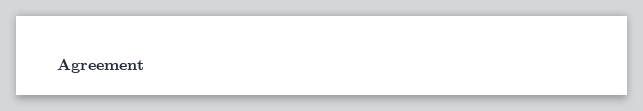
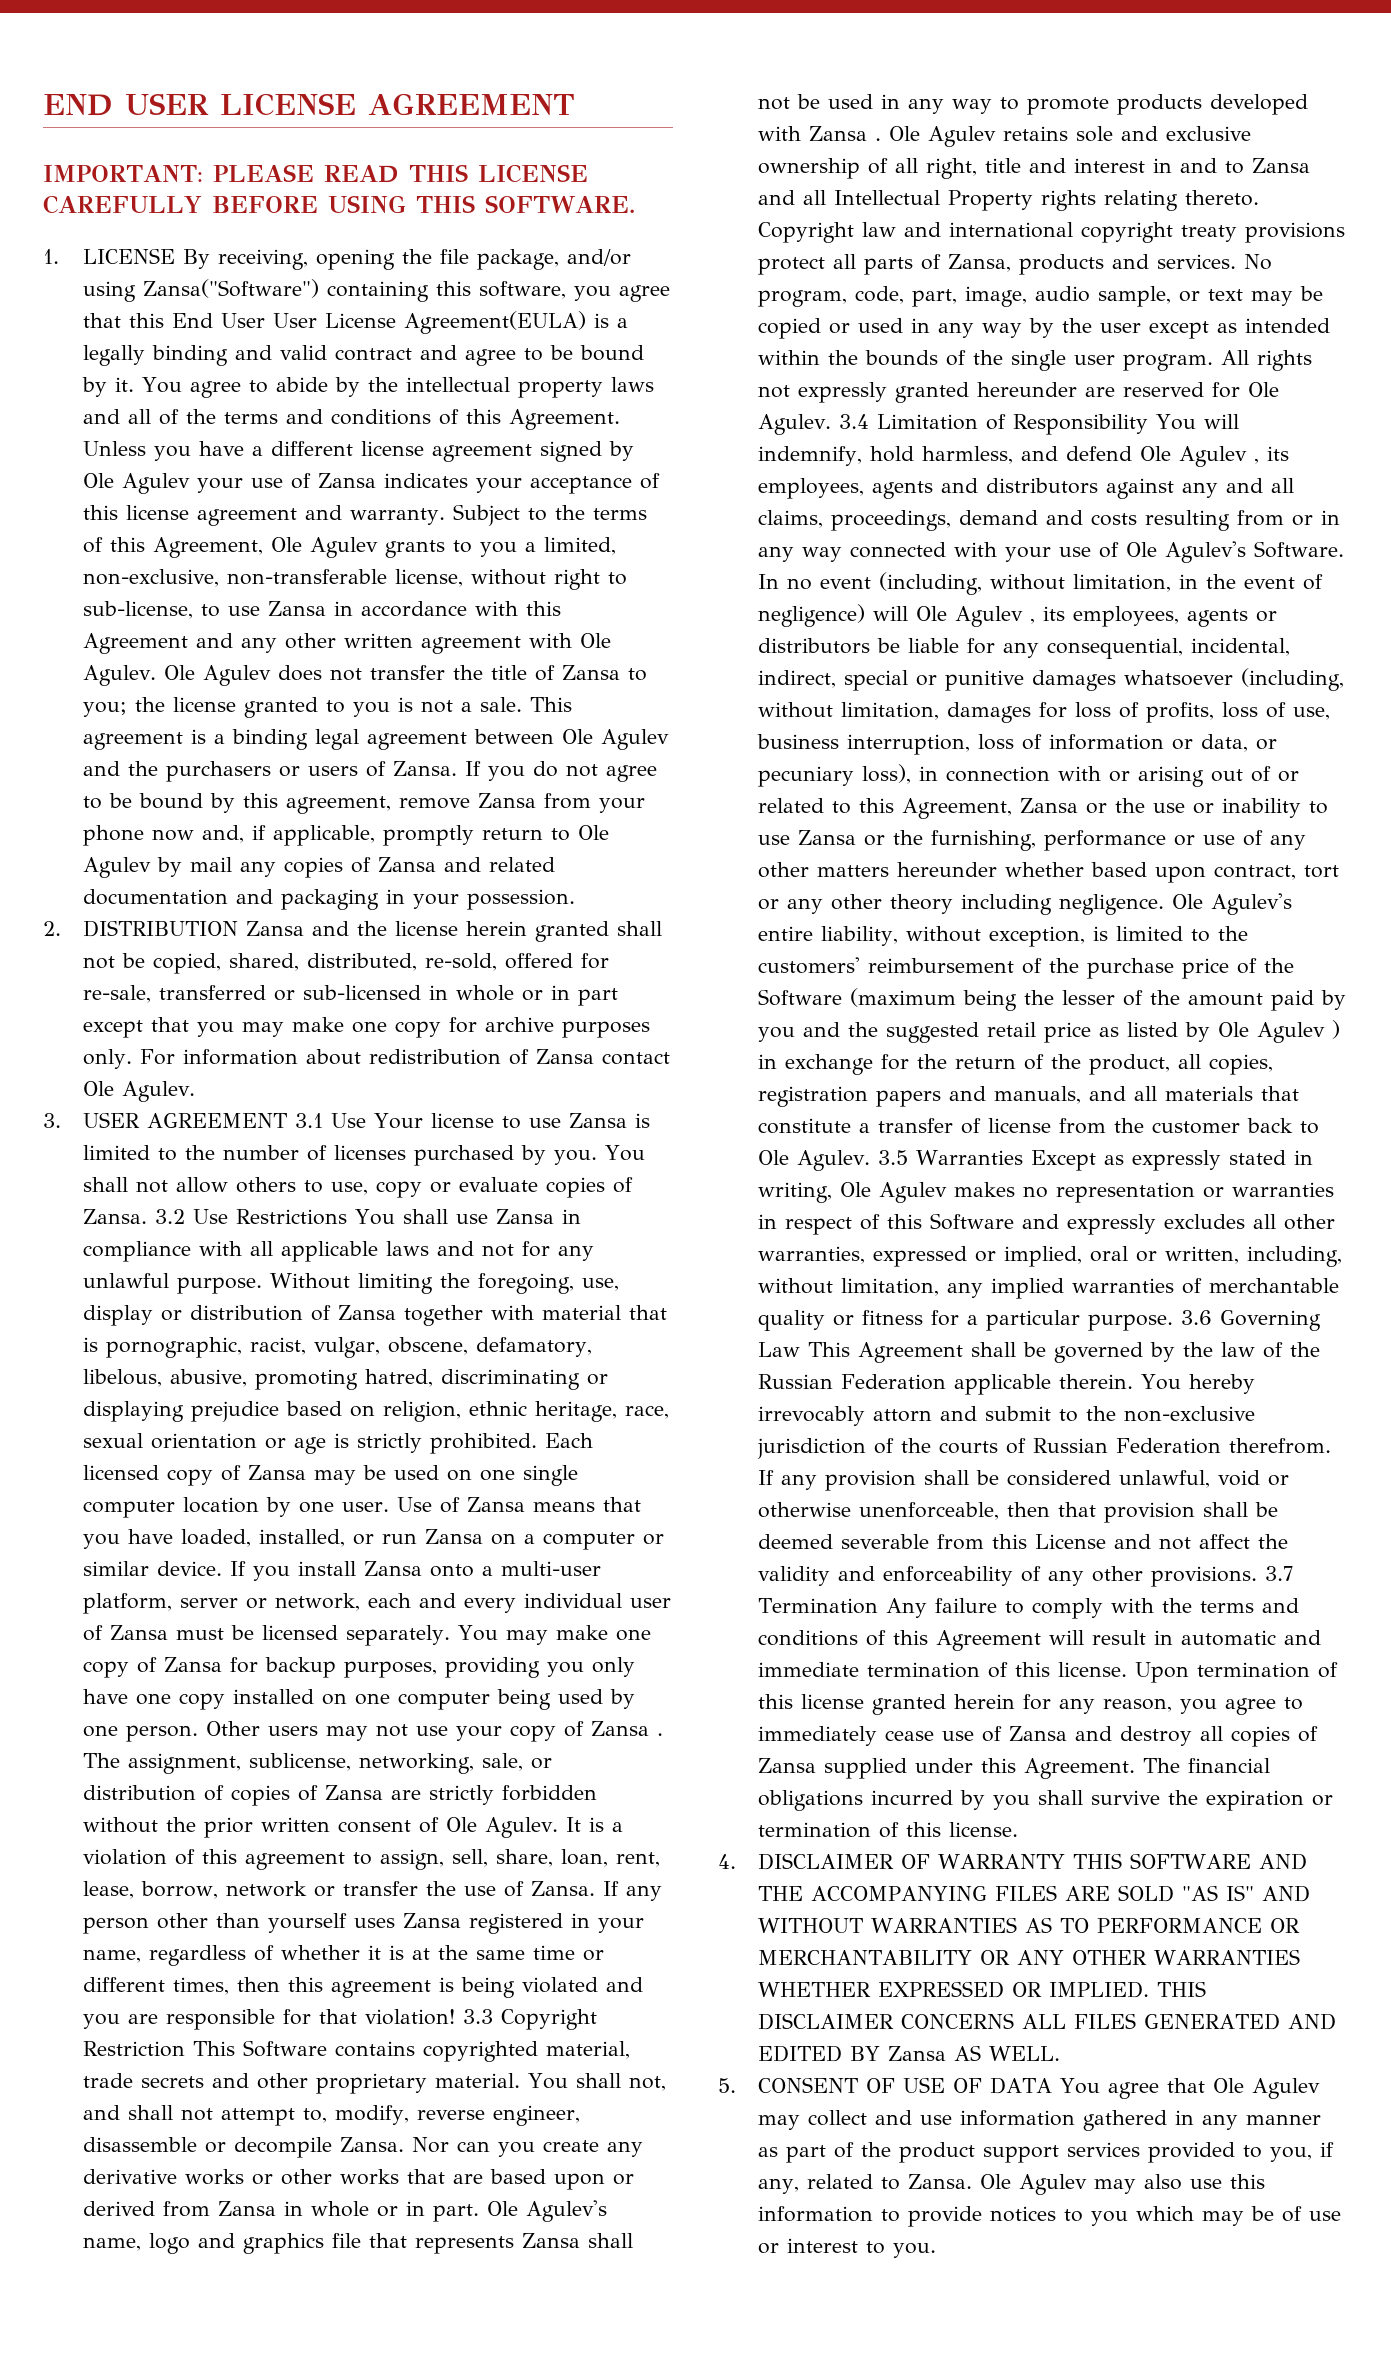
[57,59,144,73] Agreement -> [43,93,575,116] [43,164,588,183] [43,195,635,214] [43,248,632,270] [83,279,671,302] [83,311,629,334] [83,345,645,366] [82,377,655,398] [83,409,621,430] [83,441,635,462] [83,473,661,494] [83,504,648,526] [83,537,617,558] [83,569,628,590] [83,601,562,619] [83,633,612,654] [83,665,648,686] [83,697,573,718] [83,729,670,750] [83,761,658,782] [83,793,646,814] [83,825,610,846] [83,857,556,878] [83,889,576,910] [43,920,663,942] [83,953,610,974] [83,985,619,1006] [83,1017,651,1038] [83,1049,671,1069] [83,1081,196,1102] [43,1112,651,1129] [83,1145,646,1166] [83,1177,634,1198] [83,1209,582,1225] [83,1241,595,1262] [83,1273,620,1294] [83,1305,668,1326] [83,1337,593,1358] [83,1369,609,1390] [83,1401,670,1422] [83,1433,594,1454] [83,1465,579,1486] [83,1497,642,1518] [83,1529,665,1550] [83,1561,602,1581] [83,1593,672,1614] [83,1625,652,1646] [83,1657,636,1678] [83,1689,636,1710] [83,1721,664,1742] [83,1753,553,1774] [83,1785,598,1806] [83,1817,624,1838] [83,1849,661,1870] [83,1881,663,1901] [83,1913,645,1934] [83,1945,605,1966] [83,1977,644,1998] [83,2009,598,2030] [83,2040,631,2062] [83,2073,667,2094] [83,2105,581,2126] [83,2137,644,2158] [83,2169,635,2190] [83,2200,608,2222] [83,2233,634,2254] [758,94,1309,115] [758,126,1252,147] [758,158,1311,179] [758,190,1260,211] [758,222,1346,243] [758,254,1273,275] [758,286,1324,307] [758,318,1331,339] [758,350,1313,371] [758,382,1280,403] [758,414,1240,435] [758,446,1290,467] [758,478,1295,499] [758,510,1341,531] [758,541,1345,563] [758,572,1324,595] [758,604,1278,627] [758,638,1291,659] [758,668,1345,691] [758,702,1331,723] [757,734,1278,755] [758,764,1300,787] [758,798,1329,819] [758,830,1307,851] [758,862,1340,883] [758,893,1293,915] [758,926,1249,947] [758,957,1295,979] [758,988,1347,1011] [758,1020,1341,1043] [758,1054,1274,1075] [758,1086,1300,1107] [758,1118,1320,1134] [758,1150,1314,1171] [758,1182,1335,1203] [758,1213,1336,1235] [758,1246,1343,1267] [758,1278,1340,1299] [758,1310,1322,1331] [758,1342,1321,1363] [758,1374,1256,1395] [758,1406,1256,1426] [757,1438,1332,1459] [758,1470,1290,1491] [758,1502,1279,1523] [758,1534,1289,1550] [758,1566,1294,1587] [758,1598,1300,1619] [758,1630,1322,1651] [758,1662,1339,1683] [758,1694,1304,1715] [758,1726,1319,1747] [758,1758,1271,1779] [758,1790,1334,1811] [758,1822,1019,1838] [718,1853,1308,1870] [758,1885,1311,1902] [758,1917,1301,1933] [758,1949,1301,1965] [758,1981,1207,1998] [758,2013,1337,2030] [758,2045,1061,2062] [718,2077,1321,2099] [758,2110,1322,2131] [758,2142,1335,2163] [758,2174,1266,2195] [758,2206,1342,2227] [758,2238,937,2258] END USER LICENSE AGREEMENT // IMPORTANT: PLEASE READ THIS LICENSE CAREFULLY BEFORE USING THIS SOFTWARE. // 1. LICENSE By receiving, opening the file package, and/or using Zansa("Software") containing this software, you agree that this End User User License Agreement(EULA) is a legally binding and valid contract and agree to be bound by it. You agree to abide by the intellectual property laws and all of the terms and conditions of this Agreement. Unless you have a different license agreement signed by Ole Agulev your use of Zansa indicates your acceptance of this license agreement and warranty. Subject to the terms of this Agreement, Ole Agulev grants to you a limited, non-exclusive, non-transferable license, without right to sub-license, to use Zansa in accordance with this Agreement and any other written agreement with Ole Agulev. Ole Agulev does not transfer the title of Zansa to you; the license granted to you is not a sale. This agreement is a binding legal agreement between Ole Agulev and the purchasers or users of Zansa. If you do not agree to be bound by this agreement, remove Zansa from your phone now and, if applicable, promptly return to Ole Agulev by mail any copies of Zansa and related documentation and packaging in your possession. // 2. DISTRIBUTION Zansa and the license herein granted shall not be copied, shared, distributed, re-sold, offered for re-sale, transferred or sub-licensed in whole or in part except that you may make one copy for archive purposes only. For information about redistribution of Zansa contact Ole Agulev. // 3. USER AGREEMENT 3.1 Use Your license to use Zansa is limited to the number of licenses purchased by you. You shall not allow others to use, copy or evaluate copies of Zansa. 3.2 Use Restrictions You shall use Zansa in compliance with all applicable laws and not for any unlawful purpose. Without limiting the foregoing, use, display or distribution of Zansa together with material that is pornographic, racist, vulgar, obscene, defamatory, libelous, abusive, promoting hatred, discriminating or displaying prejudice based on religion, ethnic heritage, race, sexual orientation or age is strictly prohibited. Each licensed copy of Zansa may be used on one single computer location by one user. Use of Zansa means that you have loaded, installed, or run Zansa on a computer or similar device. If you install Zansa onto a multi-user platform, server or network, each and every individual user of Zansa must be licensed separately. You may make one copy of Zansa for backup purposes, providing you only have one copy installed on one computer being used by one person. Other users may not use your copy of Zansa . The assignment, sublicense, networking, sale, or distribution of copies of Zansa are strictly forbidden without the prior written consent of Ole Agulev. It is a violation of this agreement to assign, sell, share, loan, rent, lease, borrow, network or transfer the use of Zansa. If any person other than yourself uses Zansa registered in your name, regardless of whether it is at the same time or different times, then this agreement is being violated and you are responsible for that violation! 3.3 Copyright Restriction This Software contains copyrighted material, trade secrets and other proprietary material. You shall not, and shall not attempt to, modify, reverse engineer, disassemble or decompile Zansa. Nor can you create any derivative works or other works that are based upon or derived from Zansa in whole or in part. Ole Agulev's name, logo and graphics file that represents Zansa shall not be used in any way to promote products developed with Zansa . Ole Agulev retains sole and exclusive ownership of all right, title and interest in and to Zansa and all Intellectual Property rights relating thereto. Copyright law and international copyright treaty provisions protect all parts of Zansa, products and services. No program, code, part, image, audio sample, or text may be copied or used in any way by the user except as intended within the bounds of the single user program. All rights not expressly granted hereunder are reserved for Ole Agulev. 3.4 Limitation of Responsibility You will indemnify, hold harmless, and defend Ole Agulev , its employees, agents and distributors against any and all claims, proceedings, demand and costs resulting from or in any way connected with your use of Ole Agulev's Software. In no event (including, without limitation, in the event of negligence) will Ole Agulev , its employees, agents or distributors be liable for any consequential, incidental, indirect, special or punitive damages whatsoever (including, without limitation, damages for loss of profits, loss of use, business interruption, loss of information or data, or pecuniary loss), in connection with or arising out of or related to this Agreement, Zansa or the use or inability to use Zansa or the furnishing, performance or use of any other matters hereunder whether based upon contract, tort or any other theory including negligence. Ole Agulev's entire liability, without exception, is limited to the customers' reimbursement of the purchase price of the Software (maximum being the lesser of the amount paid by you and the suggested retail price as listed by Ole Agulev ) in exchange for the return of the product, all copies, registration papers and manuals, and all materials that constitute a transfer of license from the customer back to Ole Agulev. 3.5 Warranties Except as expressly stated in writing, Ole Agulev makes no representation or warranties in respect of this Software and expressly excludes all other warranties, expressed or implied, oral or written, including, without limitation, any implied warranties of merchantable quality or fitness for a particular purpose. 3.6 Governing Law This Agreement shall be governed by the law of the Russian Federation applicable therein. You hereby irrevocably attorn and submit to the non-exclusive jurisdiction of the courts of Russian Federation therefrom. If any provision shall be considered unlawful, void or otherwise unenforceable, then that provision shall be deemed severable from this License and not affect the validity and enforceability of any other provisions. 3.7 Termination Any failure to comply with the terms and conditions of this Agreement will result in automatic and immediate termination of this license. Upon termination of this license granted herein for any reason, you agree to immediately cease use of Zansa and destroy all copies of Zansa supplied under this Agreement. The financial obligations incurred by you shall survive the expiration or termination of this license. // 4. DISCLAIMER OF WARRANTY THIS SOFTWARE AND THE ACCOMPANYING FILES ARE SOLD "AS IS" AND WITHOUT WARRANTIES AS TO PERFORMANCE OR MERCHANTABILITY OR ANY OTHER WARRANTIES WHETHER EXPRESSED OR IMPLIED. THIS DISCLAIMER CONCERNS ALL FILES GENERATED AND EDITED BY Zansa AS WELL. // 5. CONSENT OF USE OF DATA You agree that Ole Agulev may collect and use information gathered in any manner as part of the product support services provided to you, if any, related to Zansa. Ole Agulev may also use this information to provide notices to you which may be of use or interest to you.

